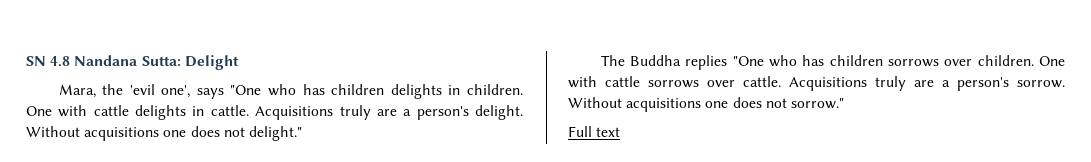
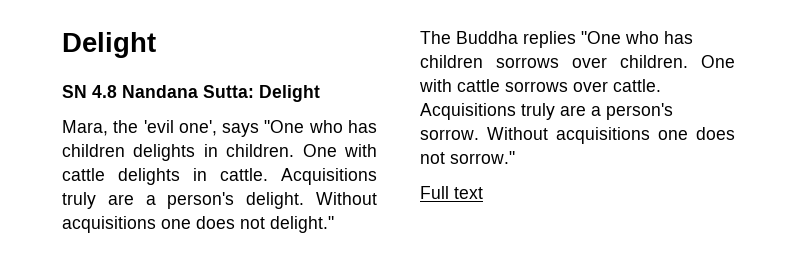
(26, 61) none -> [62,32,156,58] Delight //

